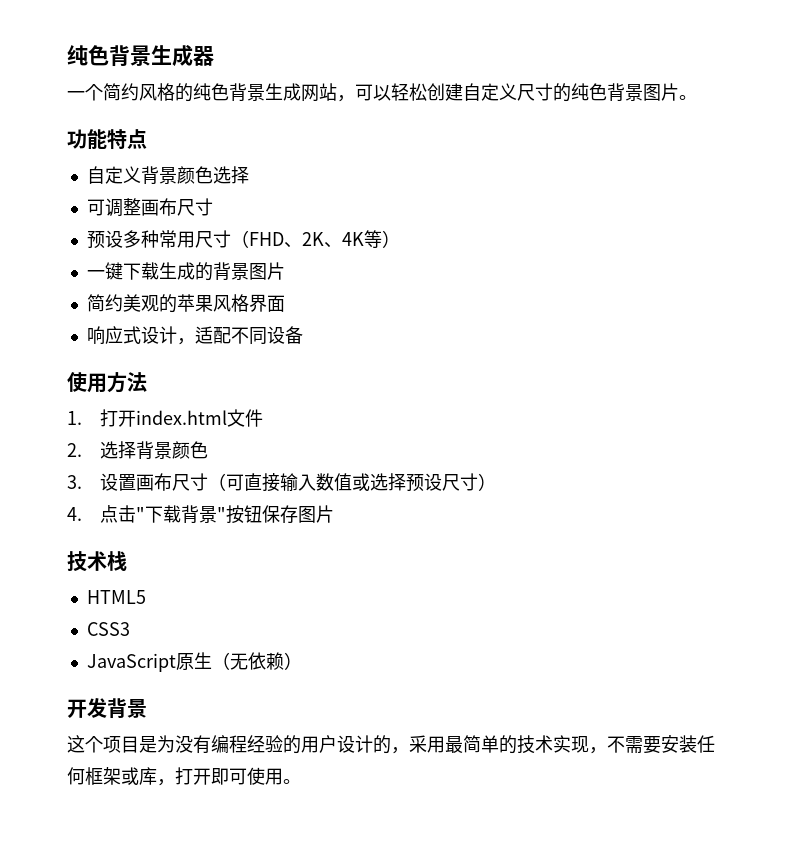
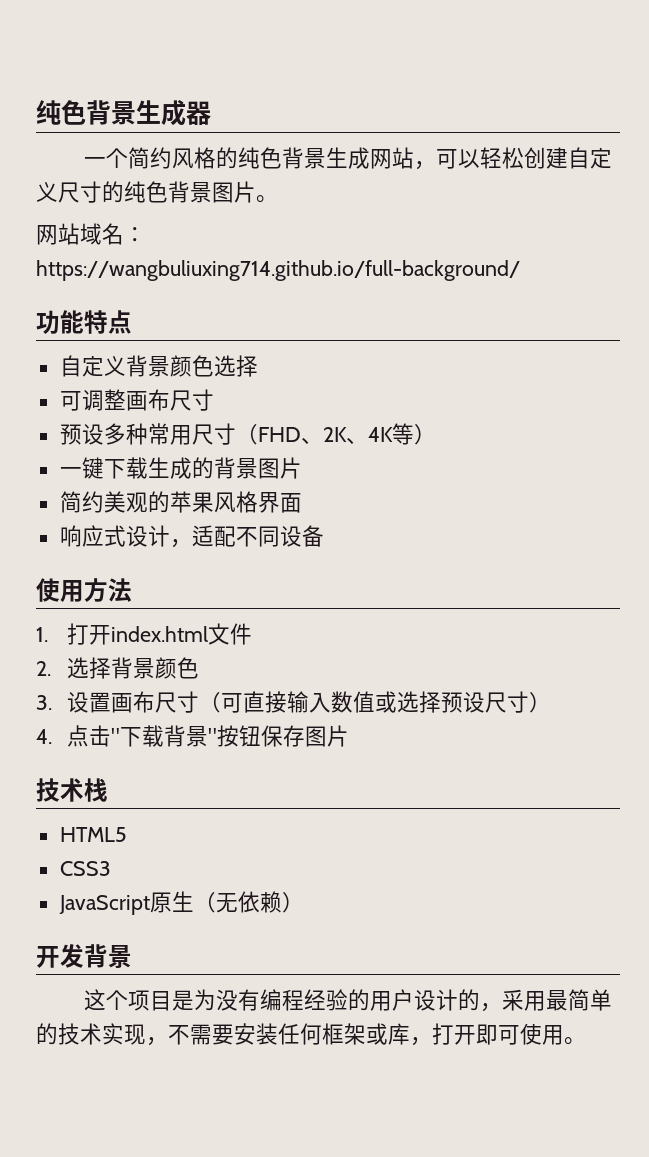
(697, 97) none -> [36,223,146,245] [36,260,520,281] // 网站域名：https://wangbuliuxing714.github.io/full-background/

